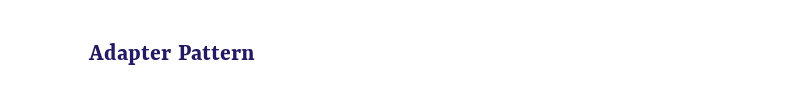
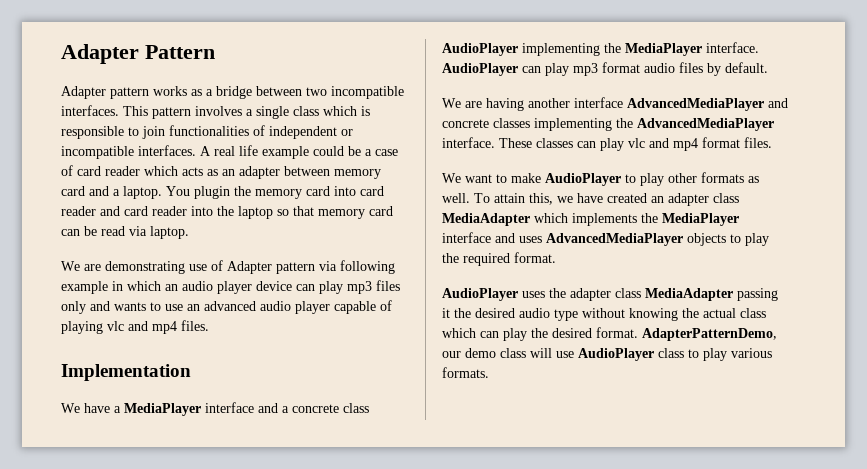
(255, 52) none -> [61,86,404,99] [61,105,370,119] [61,125,353,139] [61,145,398,159] [61,165,381,179] [61,186,384,199] [61,206,393,219] [61,226,189,239] [61,260,395,274] [61,280,400,294] [61,300,392,314] [61,320,209,334] [61,364,191,381] [61,402,369,416] [442,42,759,56] [442,62,768,76] [442,97,788,111] [442,118,774,131] [442,137,772,151] [442,172,759,186] [442,193,739,206] [442,213,739,226] [442,232,769,246] [442,252,556,266] [442,288,778,301] [442,308,766,321] [442,327,777,341] [442,348,772,361] [442,367,489,378] // Adapter pattern works as a bridge between two incompatible interfaces. This pattern involves a single class which is responsible to join functionalities of independent or incompatible interfaces. A real life example could be a case of card reader which acts as an adapter between memory card and a laptop. You plugin the memory card into card reader and card reader into the laptop so that memory card can be read via laptop. // We are demonstrating use of Adapter pattern via following example in which an audio player device can play mp3 files only and wants to use an advanced audio player capable of playing vlc and mp4 files. // Implementation // We have a MediaPlayer interface and a concrete class AudioPlayer implementing the MediaPlayer interface. AudioPlayer can play mp3 format audio files by default. // We are having another interface AdvancedMediaPlayer and concrete classes implementing the AdvancedMediaPlayer interface. These classes can play vlc and mp4 format files. // We want to make AudioPlayer to play other formats as well. To attain this, we have created an adapter class MediaAdapter which implements the MediaPlayer interface and uses AdvancedMediaPlayer objects to play the required format. // AudioPlayer uses the adapter class MediaAdapter passing it the desired audio type without knowing the actual class which can play the desired format. AdapterPatternDemo, our demo class will use AudioPlayer class to play various formats.

